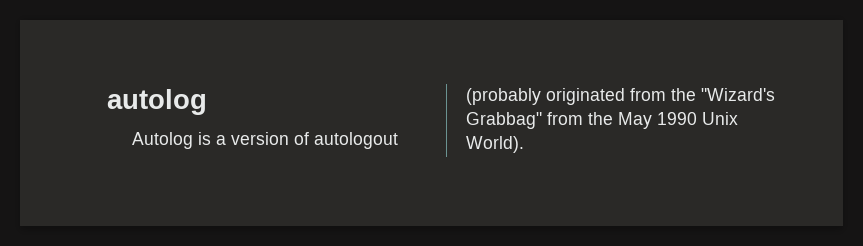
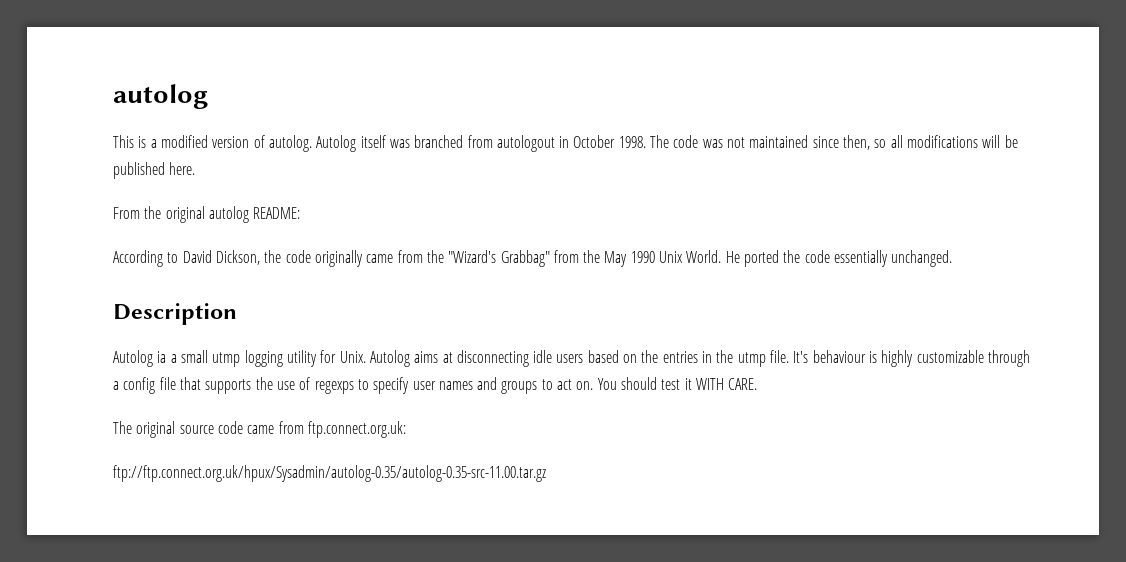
[131,132,193,149] Autolog -> [113,135,134,148] This
(226, 140) none -> [160,135,208,148] modified
[313,132,398,149] [466,88,625,105] autologout (probably originated -> [268,135,1018,152] [113,162,196,179] [113,206,301,223] [113,250,394,267] autolog. Autolog itself was branched from autologout in October 1998. The code was not maintained since then, so all modifications will be published here. // From the original autolog README: // According to David Dickson, the code originally came
[466,136,524,153] World). -> [686,250,953,267] [113,303,237,325] [113,350,1030,367] [113,377,758,394] [113,421,406,438] [113,465,546,482] World. He ported the code essentially unchanged. // Description // Autolog ia a small utmp logging utility for Unix. Autolog aims at disconnecting idle users based on the entries in the utmp file. It's behaviour is highly customizable through a config file that supports the use of regexps to specify user names and groups to act on. You should test it WITH CARE. // The original source code came from ftp.connect.org.uk: // ftp://ftp.connect.org.uk/hpux/Sysadmin/autolog-0.35/autolog-0.35-src-11.00.tar.gz

